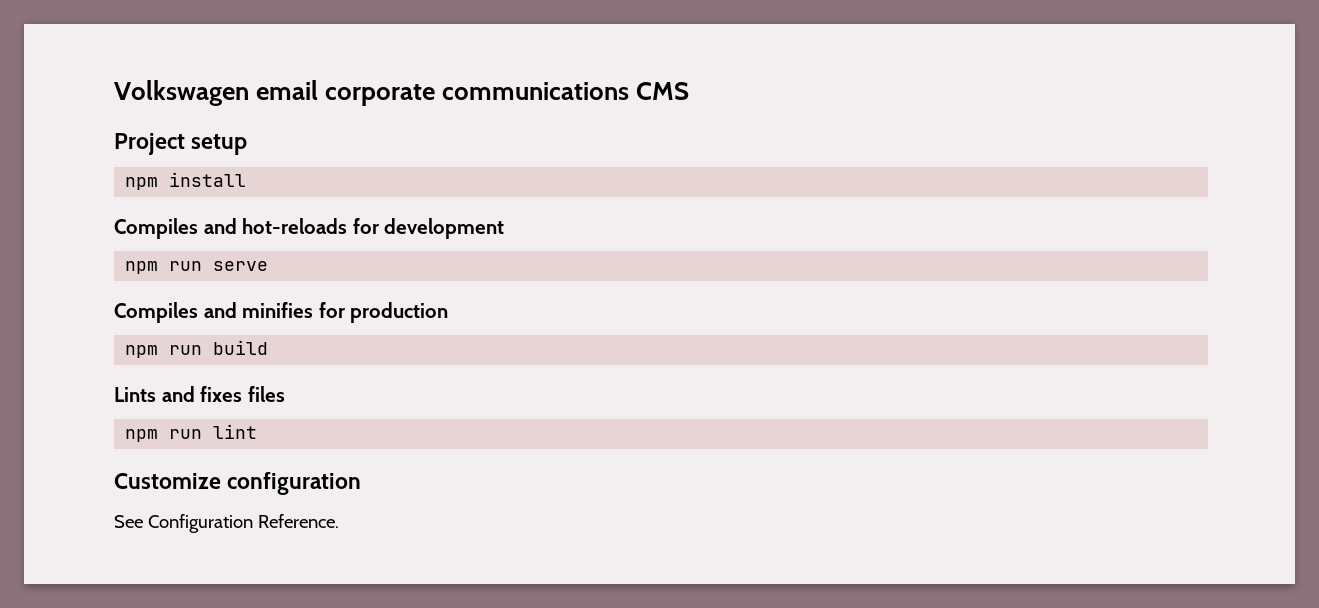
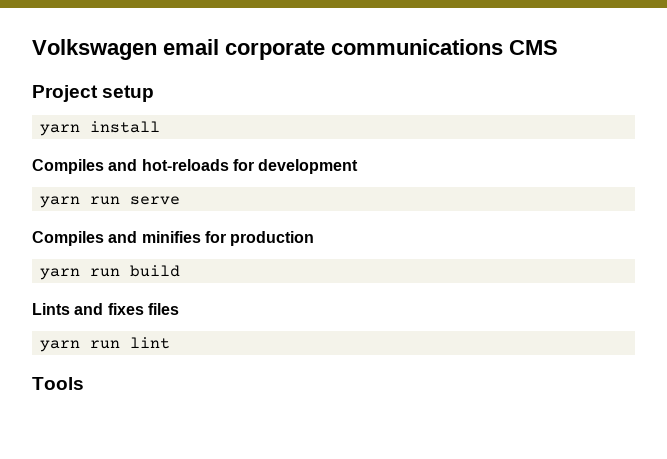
[125,177,159,190] npm -> [40,124,81,136] yarn
[125,261,159,274] npm -> [40,196,81,208] yarn
[125,345,159,358] npm -> [40,268,81,280] yarn
[125,429,159,442] npm -> [40,340,81,352] yarn
[114,472,362,495] [114,514,339,533] Customize configuration // See Configuration Reference. -> [32,377,84,390] Tools

